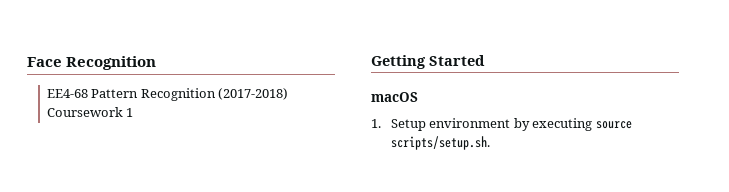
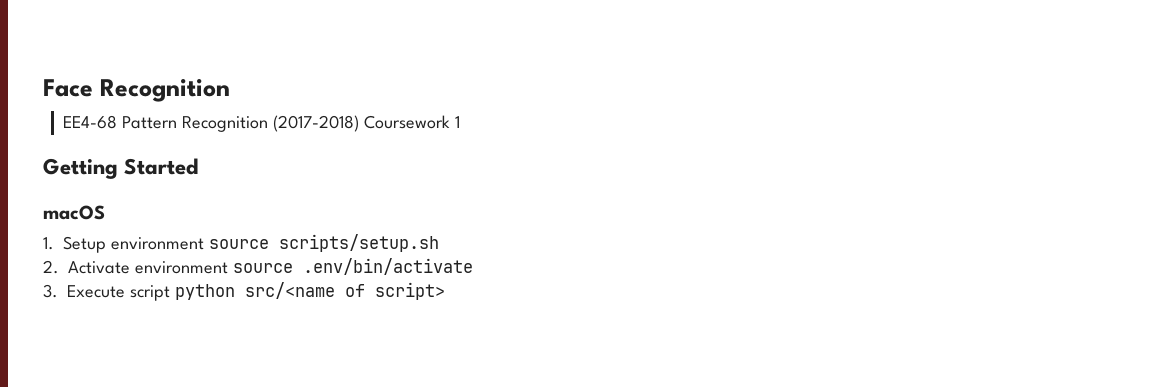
[513,118,632,131] [390,136,490,150] by executing source scripts/setup.sh. -> [209,234,440,252] [43,258,473,275] [43,282,445,301] source scripts/setup.sh // 2. Activate environment source .env/bin/activate // 3. Execute script python src/<name of script>

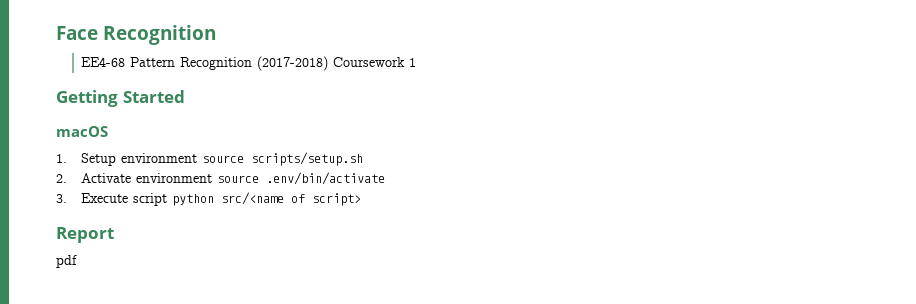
(445, 291) none -> [56,227,114,243] [56,255,77,268] // Report // pdf

